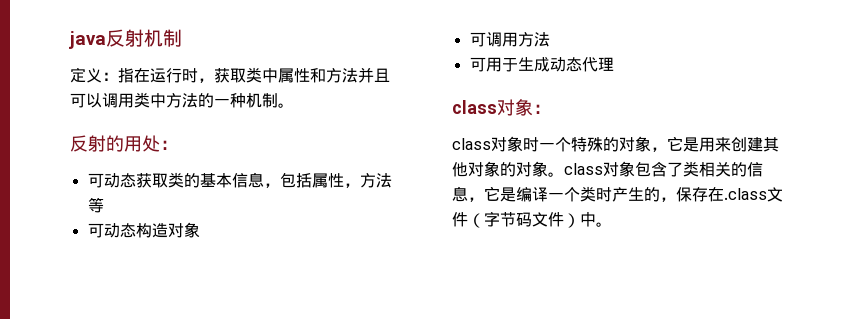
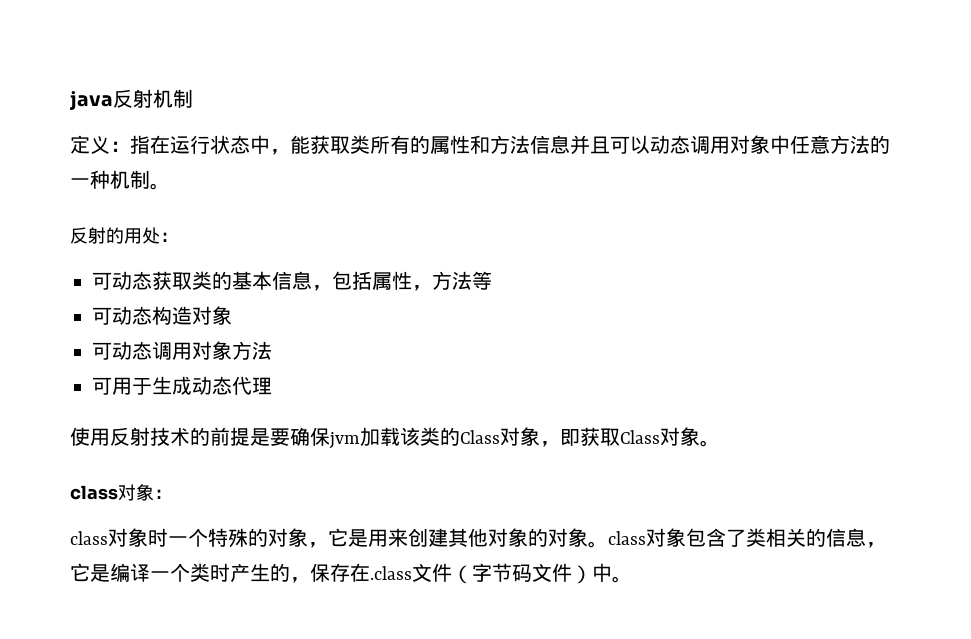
[182,67,278,83] 时，获取类中 -> [210,135,430,155] 状态中，能获取类所有的
(358, 75) none -> [530,135,570,154] 信息
[102,92,166,108] 调用类中 -> [650,135,830,154] 动态调用对象中任意
[485,32,518,47] 调用 -> [112,341,232,360] 动态调用对象
(614, 64) none -> [70,427,720,449] // 使用反射技术的前提是要确保jvm加载该类的Class对象，即获取Class对象。

